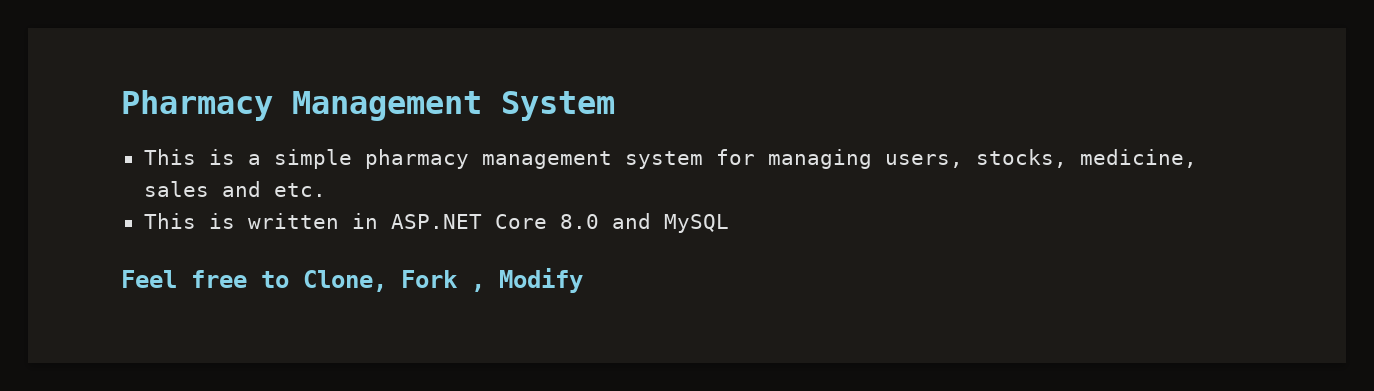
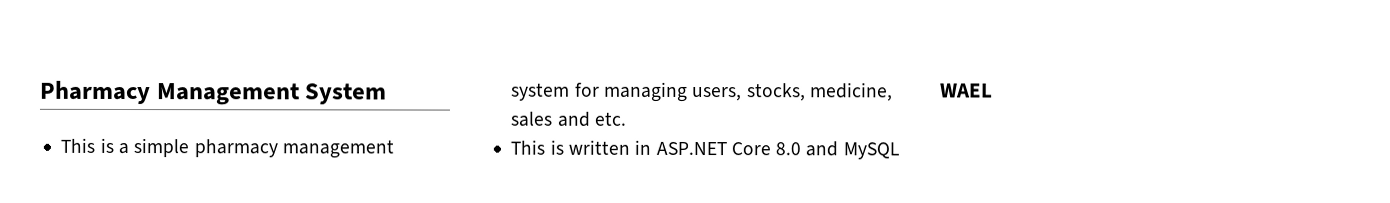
[121,268,583,293] Feel free to Clone, Fork , Modify -> [940,83,993,98] WAEL

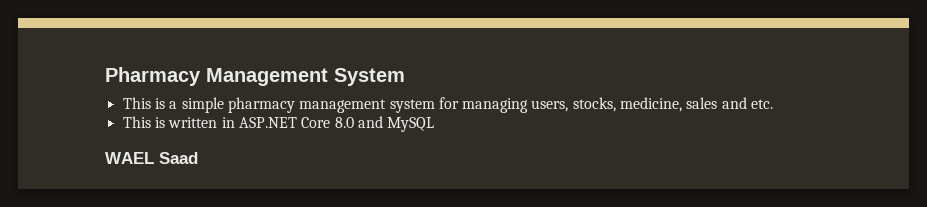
(993, 90) none -> [159,152,198,164] Saad

